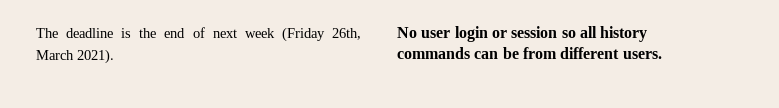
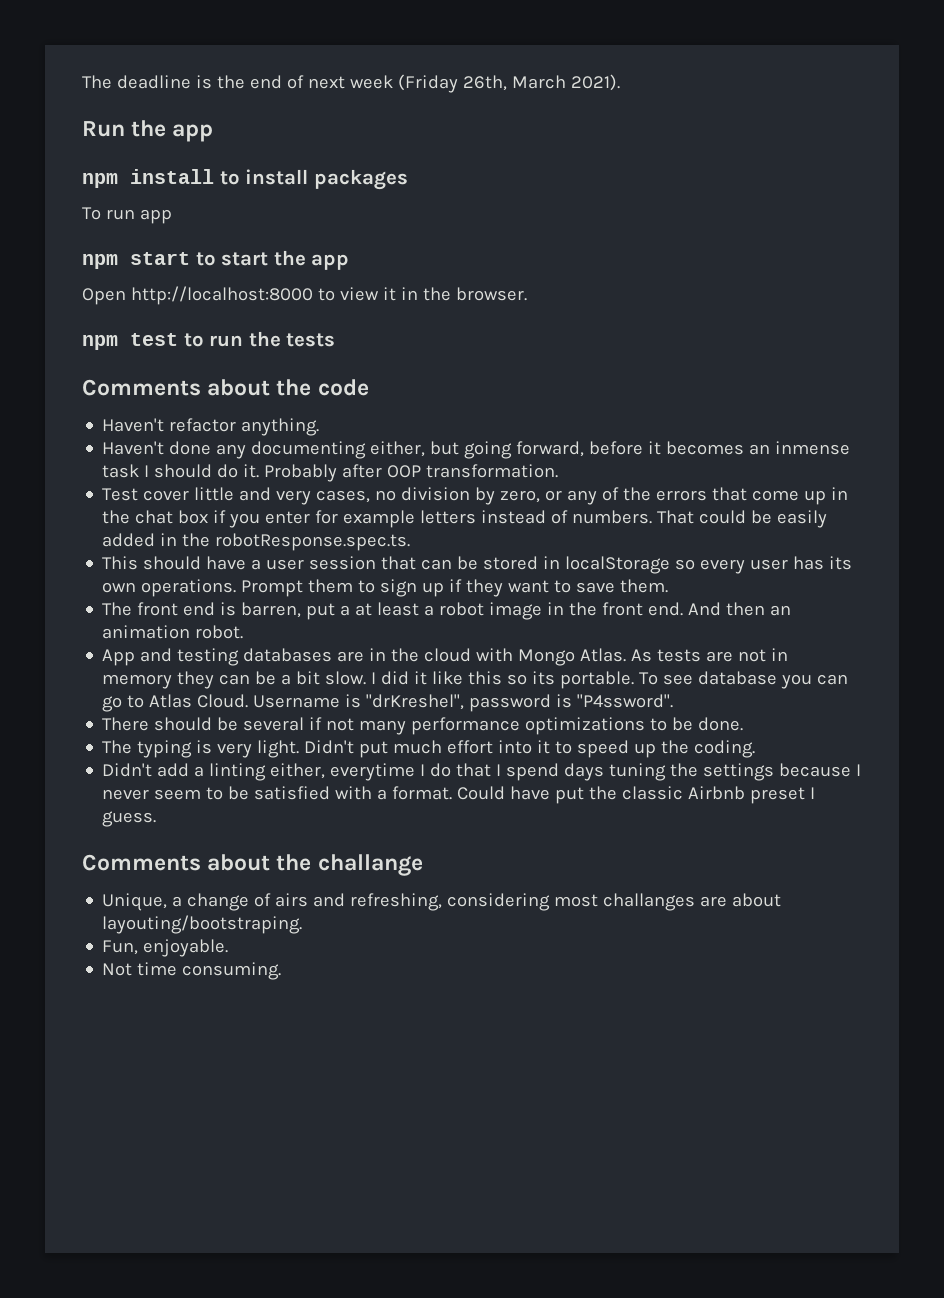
[397,26,648,42] [397,47,662,59] No user login or session so all history commands can be from different users. -> [82,120,214,142] [82,169,408,190] [82,207,172,224] [82,250,350,270] [82,286,527,305] [82,331,336,350] [82,379,369,396] [102,418,320,436] [102,441,851,459] [102,464,559,482] [102,487,849,505] [102,510,828,528] [102,533,411,551] [102,556,853,574] [102,579,669,597] [102,602,792,620] [102,625,244,639] [102,648,789,666] [102,671,849,689] [102,694,674,712] [102,717,744,735] [102,740,756,758] [102,763,862,781] [102,786,816,804] [102,811,157,827] [82,854,423,876] [102,893,782,911] [102,915,303,934] [102,939,229,957] [102,962,282,980] Run the app // npm install to install packages // To run app // npm start to start the app // Open http://localhost:8000 to view it in the browser. // npm test to run the tests // Comments about the code // Haven't refactor anything. // Haven't done any documenting either, but going forward, before it becomes an inmense task I should do it. Probably after OOP transformation. // Test cover little and very cases, no division by zero, or any of the errors that come up in the chat box if you enter for example letters instead of numbers. That could be easily added in the robotResponse.spec.ts. // This should have a user session that can be stored in localStorage so every user has its own operations. Prompt them to sign up if they want to save them. // The front end is barren, put a at least a robot image in the front end. And then an animation robot. // App and testing databases are in the cloud with Mongo Atlas. As tests are not in memory they can be a bit slow. I did it like this so its portable. To see database you can go to Atlas Cloud. Username is "drKreshel", password is "P4ssword". // There should be several if not many performance optimizations to be done. // The typing is very light. Didn't put much effort into it to speed up the coding. // Didn't add a linting either, everytime I do that I spend days tuning the settings because I never seem to be satisfied with a format. Could have put the classic Airbnb preset I guess. // Comments about the challange // Unique, a change of airs and refreshing, considering most challanges are about layouting/bootstraping. // Fun, enjoyable. // Not time consuming.

